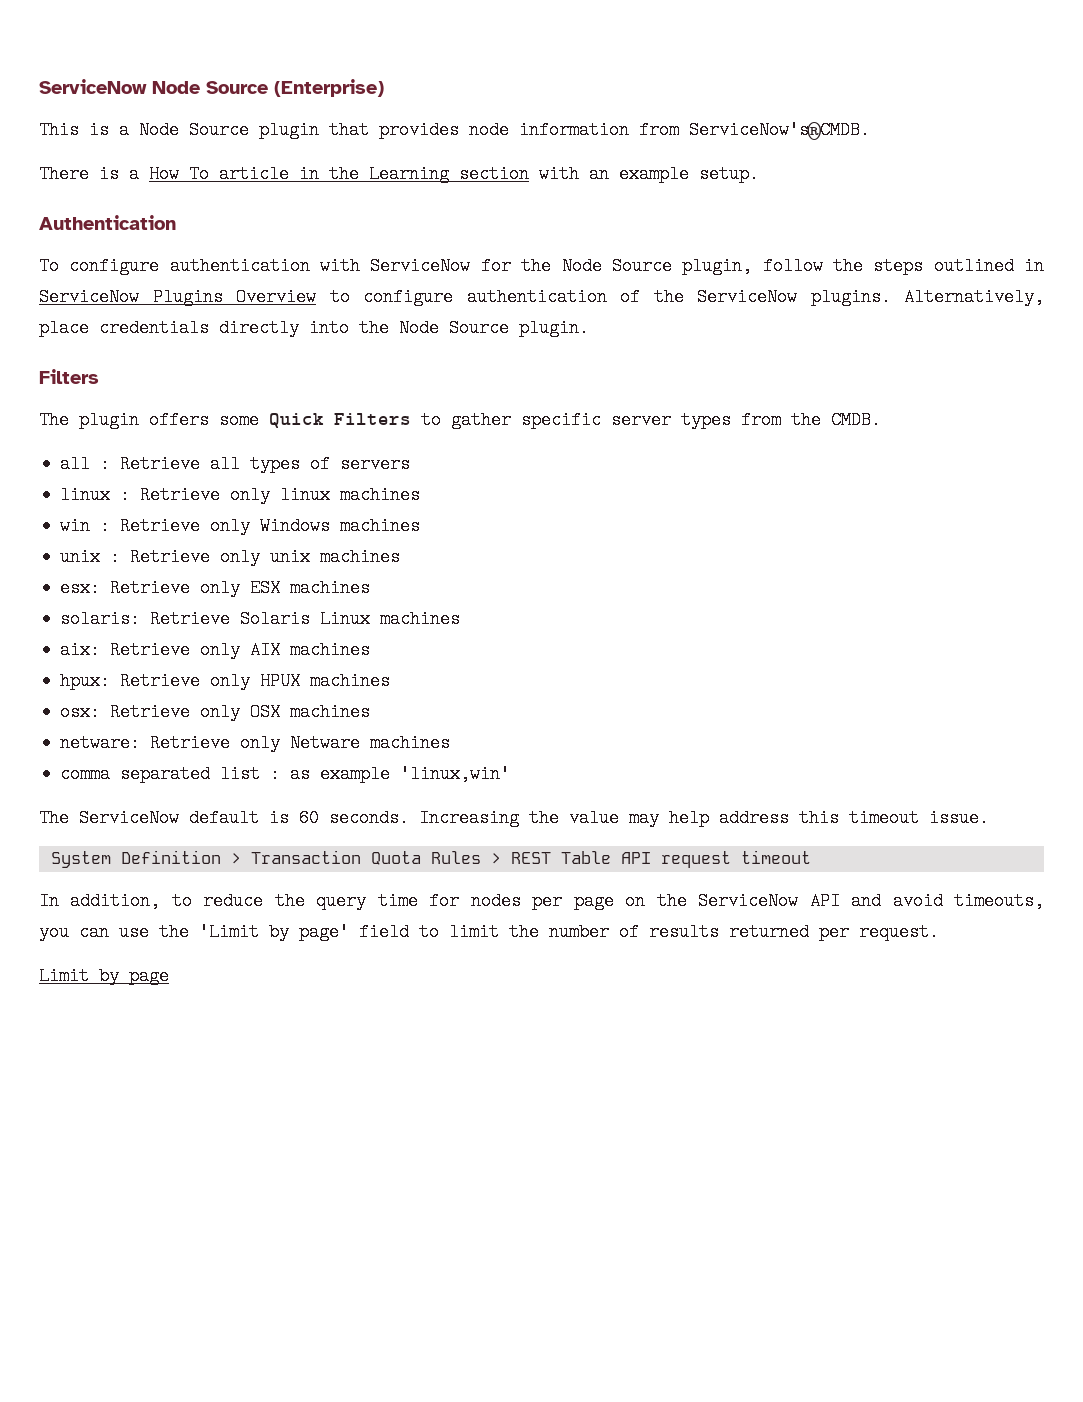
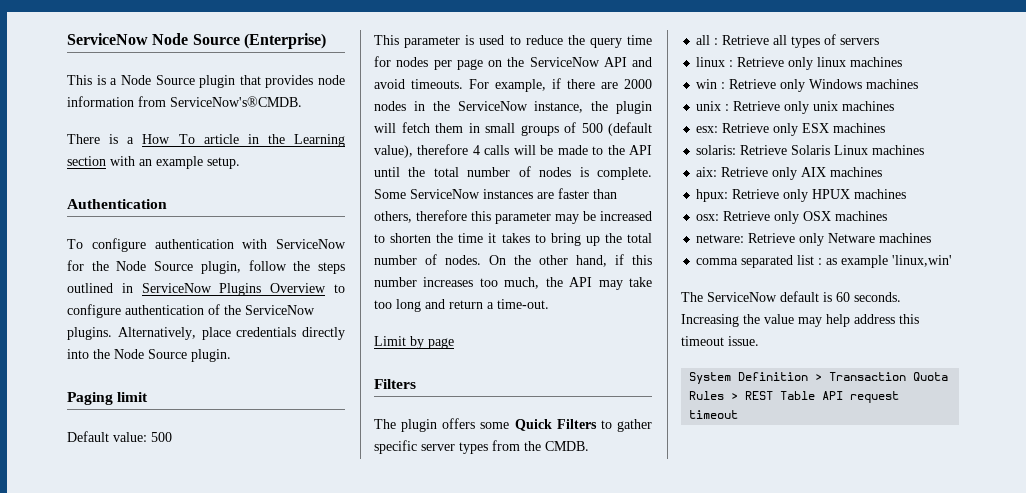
(589, 328) none -> [67,392,149,405] [67,431,172,442] [374,35,652,48] [374,56,652,70] [374,78,652,92] [374,101,652,114] [374,122,652,136] [374,144,652,158] [374,166,652,180] [374,188,617,199] [374,210,652,224] [374,233,652,246] [374,254,652,267] [374,277,652,290] [374,299,549,312] [374,336,454,349] // Paging limit // Default value: 500 // This parameter is used to reduce the query time for nodes per page on the ServiceNow API and avoid timeouts. For example, if there are 2000 nodes in the ServiceNow instance, the plugin will fetch them in small groups of 500 (default value), therefore 4 calls will be made to the API until the total number of nodes is complete. Some ServiceNow instances are faster than others, therefore this parameter may be increased to shorten the time it takes to bring up the total number of nodes. On the other hand, if this number increases too much, the API may take too long and return a time-out. // Limit by page
[39,892,1045,910] [39,923,939,941] [39,967,169,985] // In addition, to reduce the query time for nodes per page on the ServiceNow API and avoid timeouts, you can use the 'Limit by page' field to limit the number of results returned per request. // Limit by page -> (739, 414) none

